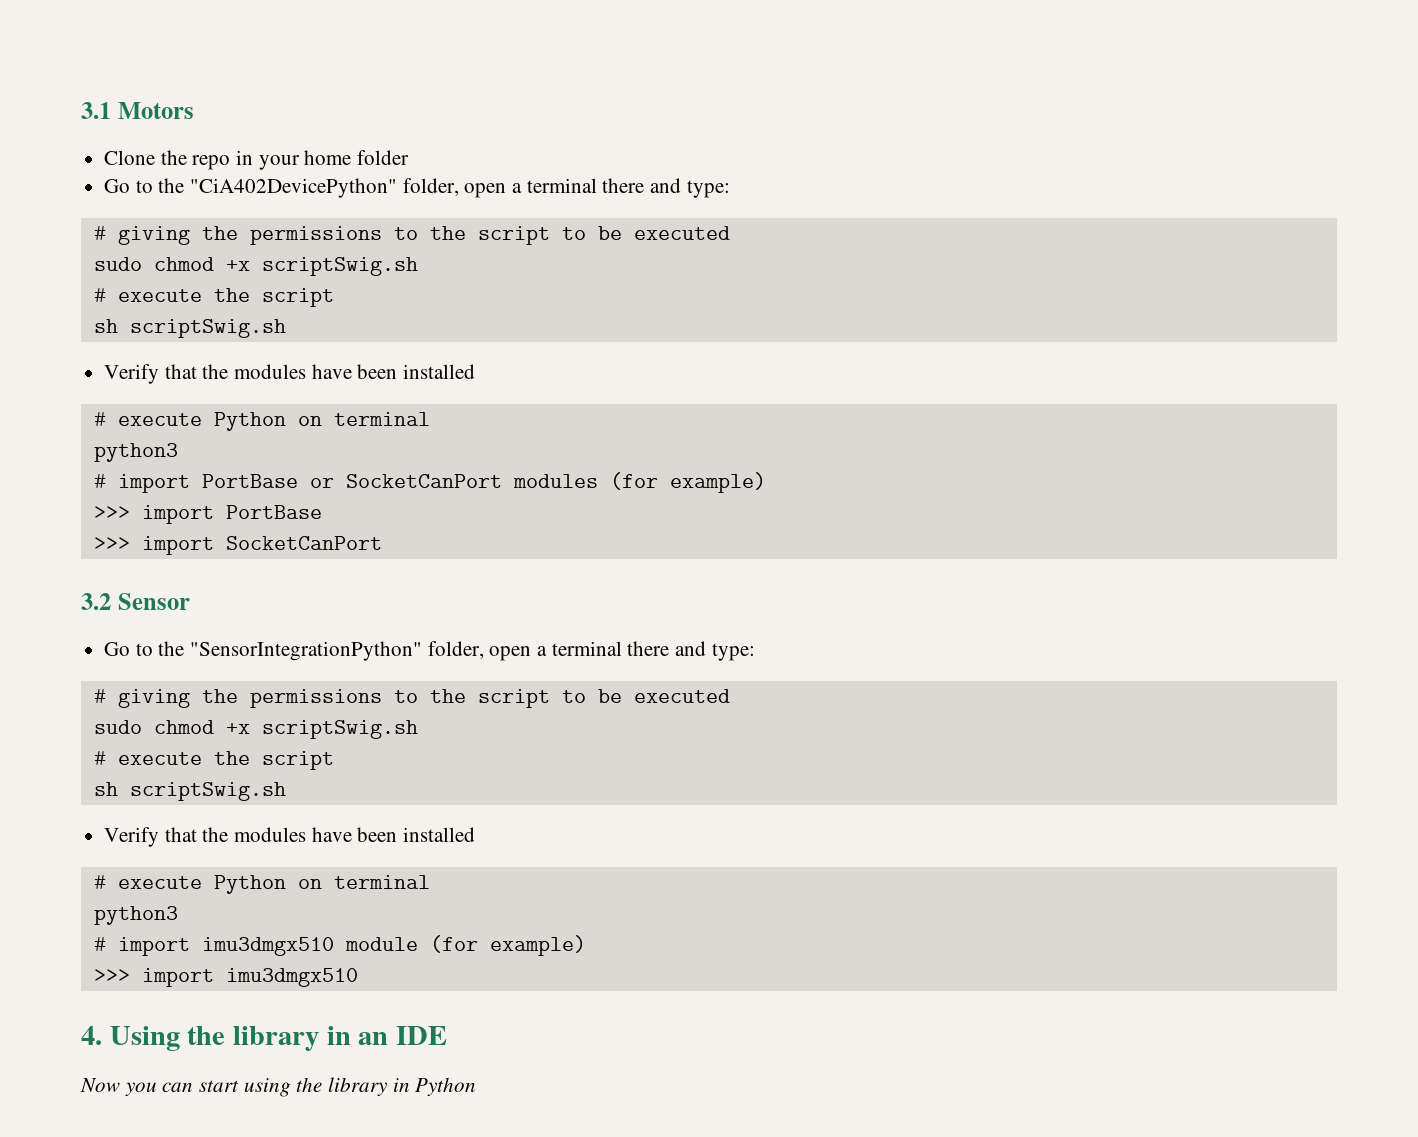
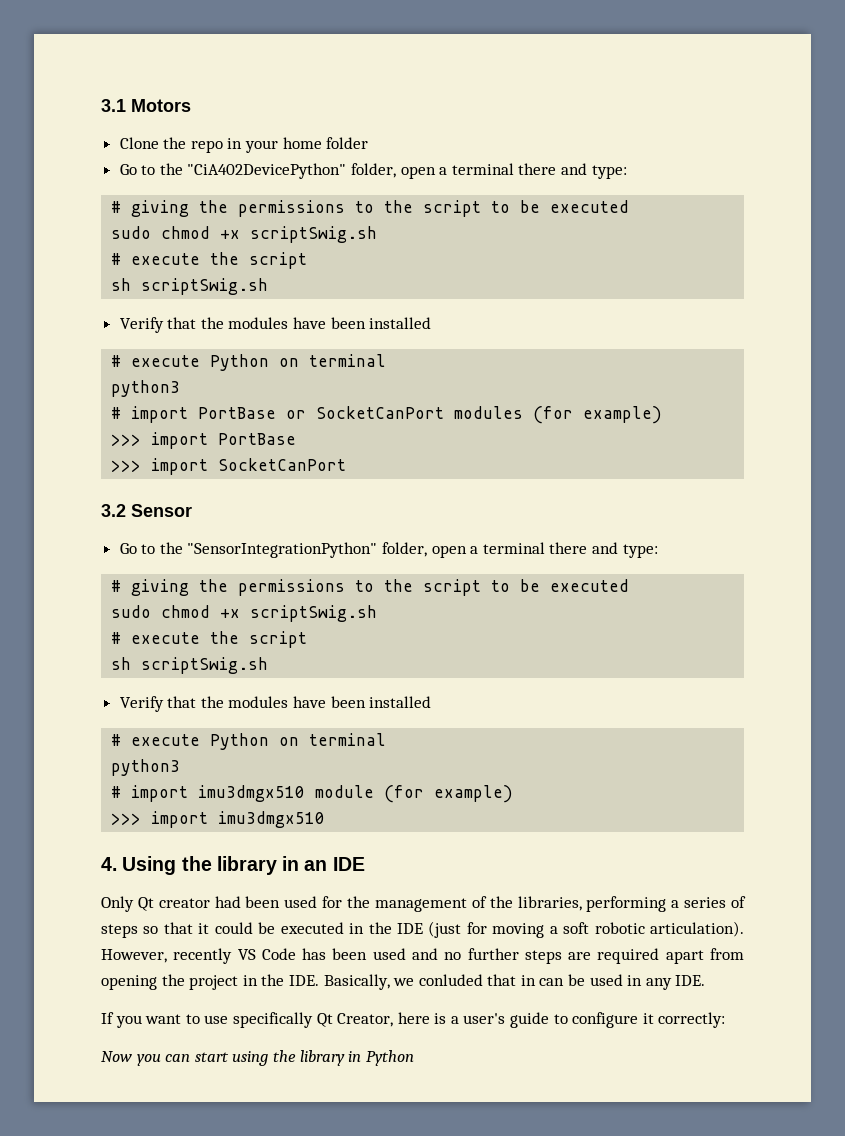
(448, 1035) none -> [101,896,747,912] [101,921,744,938] [101,948,744,964] [101,974,706,990] [101,1012,726,1028] // Only Qt creator had been used for the management of the libraries, performing a series of steps so that it could be executed in the IDE (just for moving a soft robotic articulation). However, recently VS Code has been used and no further steps are required apart from opening the project in the IDE. Basically, we conluded that in can be used in any IDE. // If you want to use specifically Qt Creator, here is a user's guide to configure it correctly:

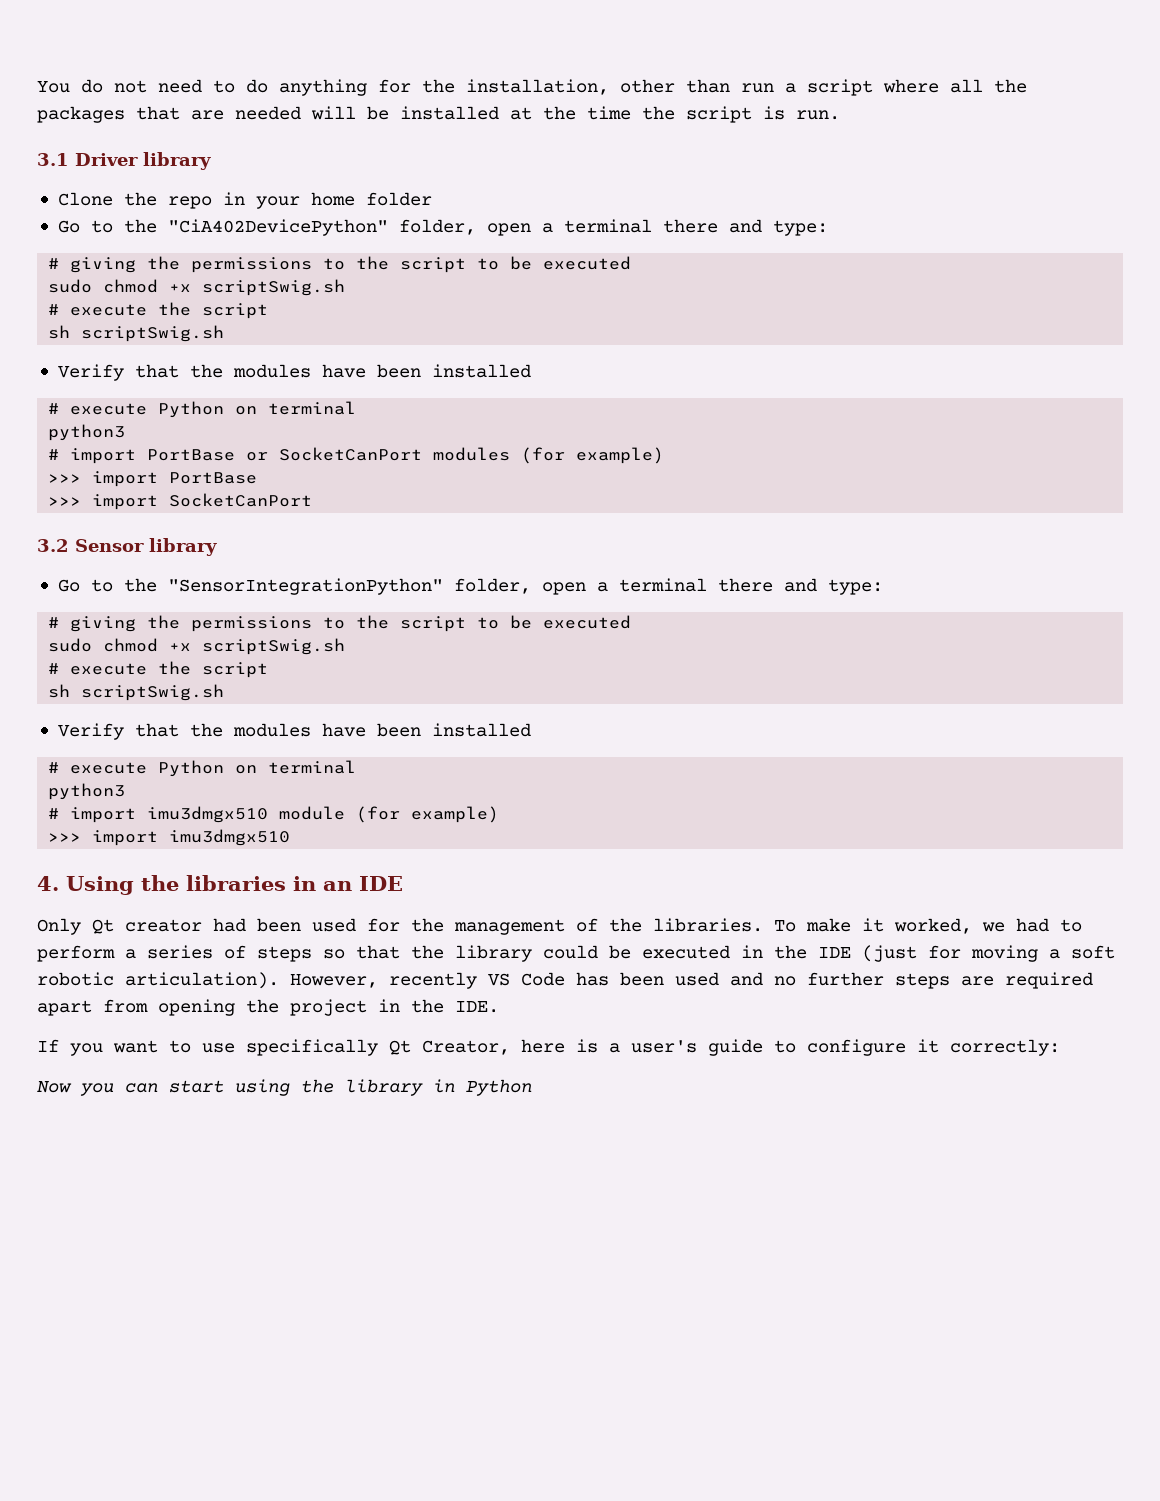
[101,99,191,112] 3.1 Motors -> [37,79,1027,96] [37,106,840,123] [37,152,211,170] You do not need to do anything for the installation, other than run a script where all the packages that are needed will be installed at the time the script is run. // 3.1 Driver library
(192, 510) none -> [149,538,217,556] library
[216,856,277,875] library -> [186,875,286,891] libraries
[517,896,667,912] libraries, performing -> [653,918,1082,934] [37,945,115,962] libraries. To make it worked, we had to perform
[198,923,210,934] it -> [411,945,532,962] the library
[323,974,706,990] Basically, we conluded that in can be used in any IDE. -> (499, 1007) none

